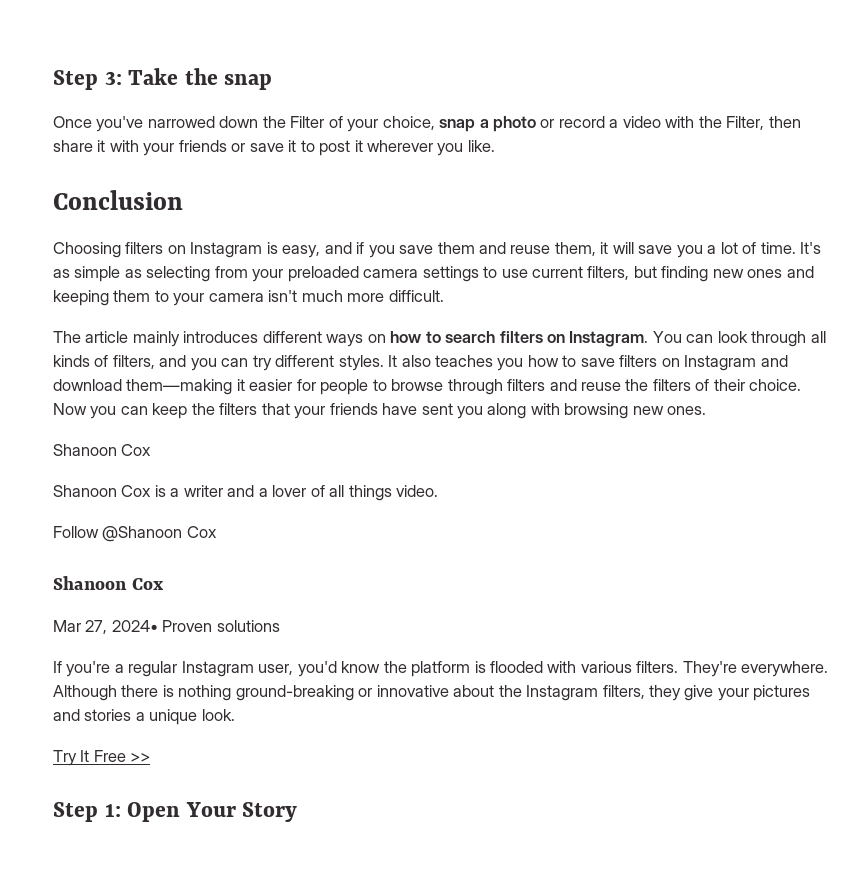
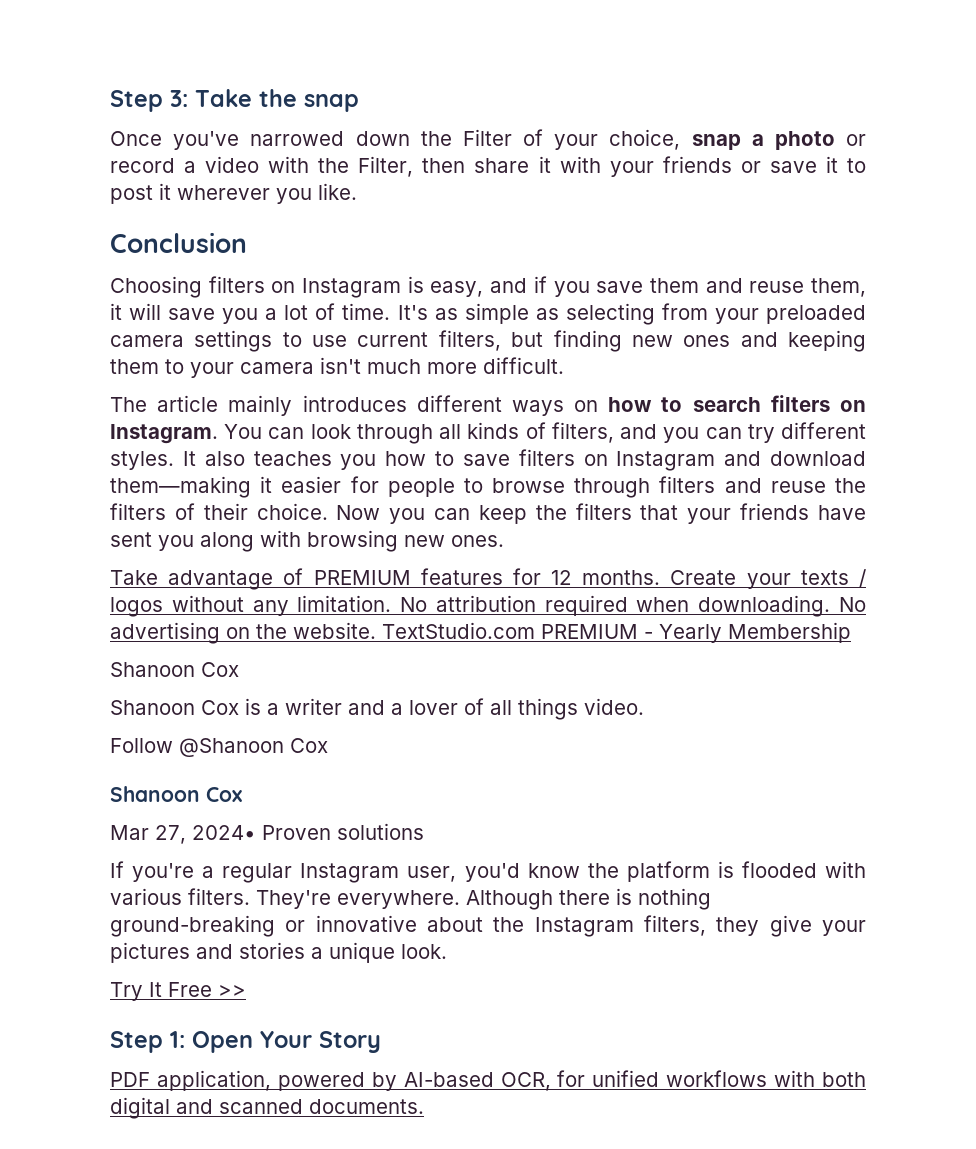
(707, 410) none -> [110,568,866,590] [110,595,867,617] [110,622,851,644] // Take advantage of PREMIUM features for 12 months. Create your texts / logos without any limitation. No attribution required when downloading. No advertising on the website. TextStudio.com PREMIUM - Yearly Membership
(298, 812) none -> [110,1070,866,1091] [110,1097,424,1119] // PDF application, powered by AI-based OCR, for unified workflows with both digital and scanned documents.

